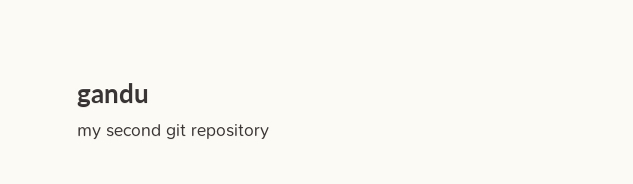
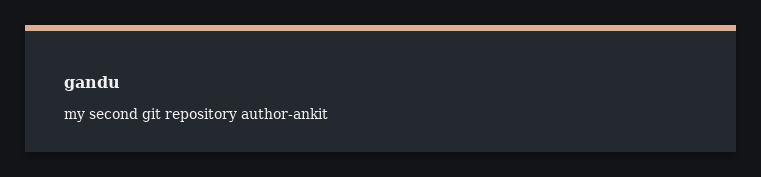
(270, 132) none -> [241,108,328,119] author-ankit

